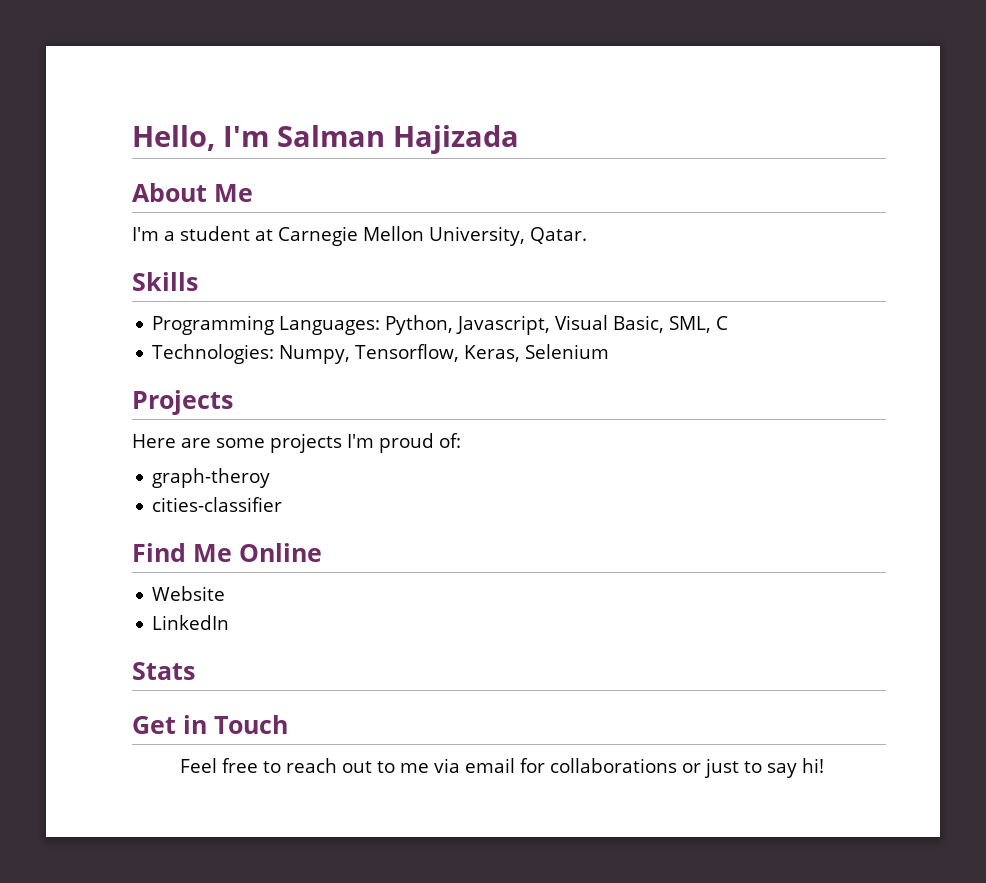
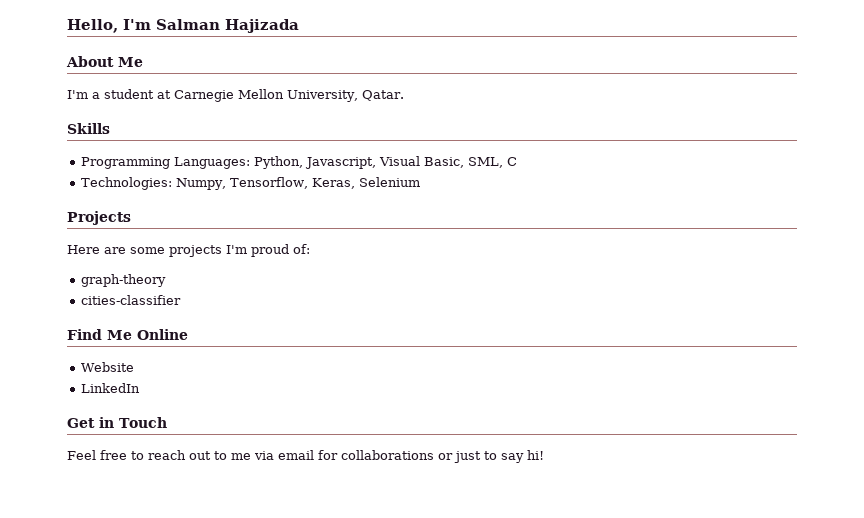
[152,468,271,488] graph-theroy -> [80,274,166,287] graph-theory
[132,662,195,680] // Stats -> (140, 388) none

